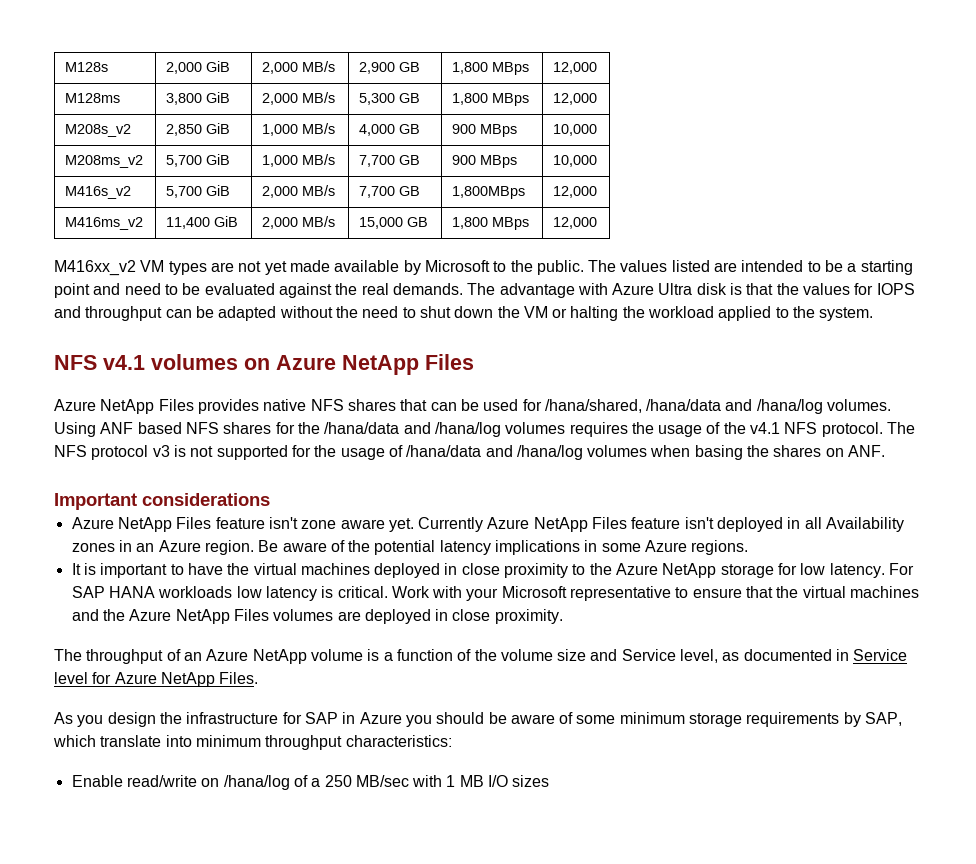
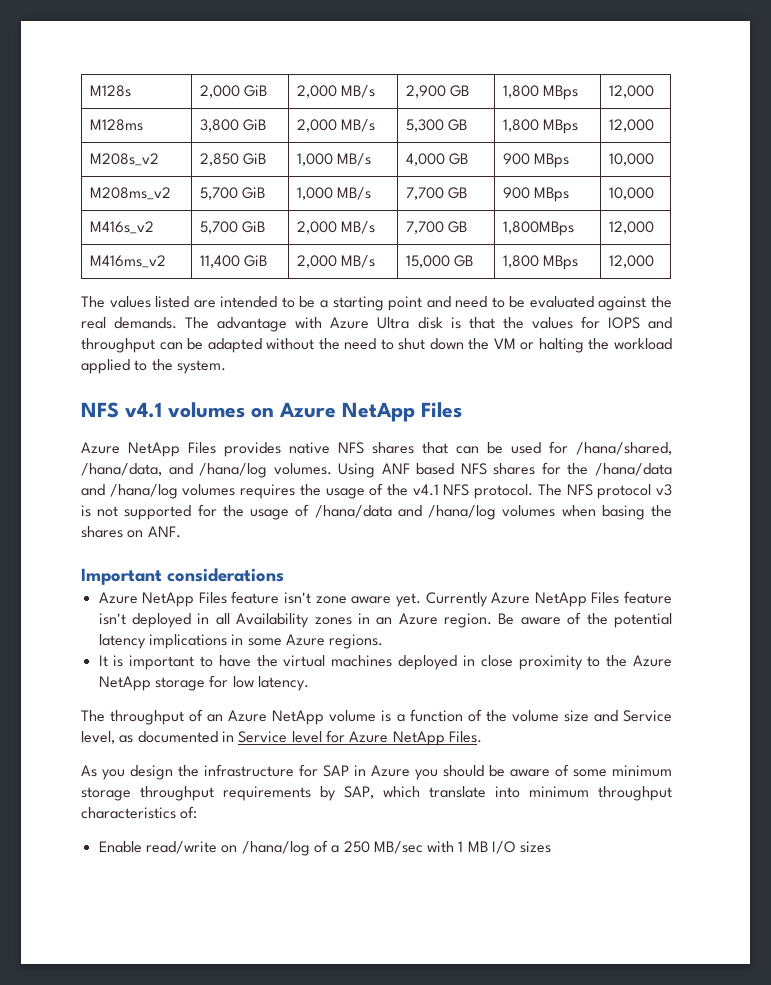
[54,260,584,276] M416xx_v2 VM types are not yet made available by Microsoft to the public. -> (654, 261) none
[646,399,722,411] /hana/data -> [81,463,162,476] /hana/data,
[889,563,915,575] [71,586,920,601] [71,609,563,624] For SAP HANA workloads low latency is critical. Work with your Microsoft representative to ensure that the virtual machines and the Azure NetApp Files volumes are deployed in close proximity. -> (309, 683) none
(743, 720) none -> [140,786,214,801] throughput
[345,735,452,747] characteristics: -> [81,806,198,819] characteristics of:

